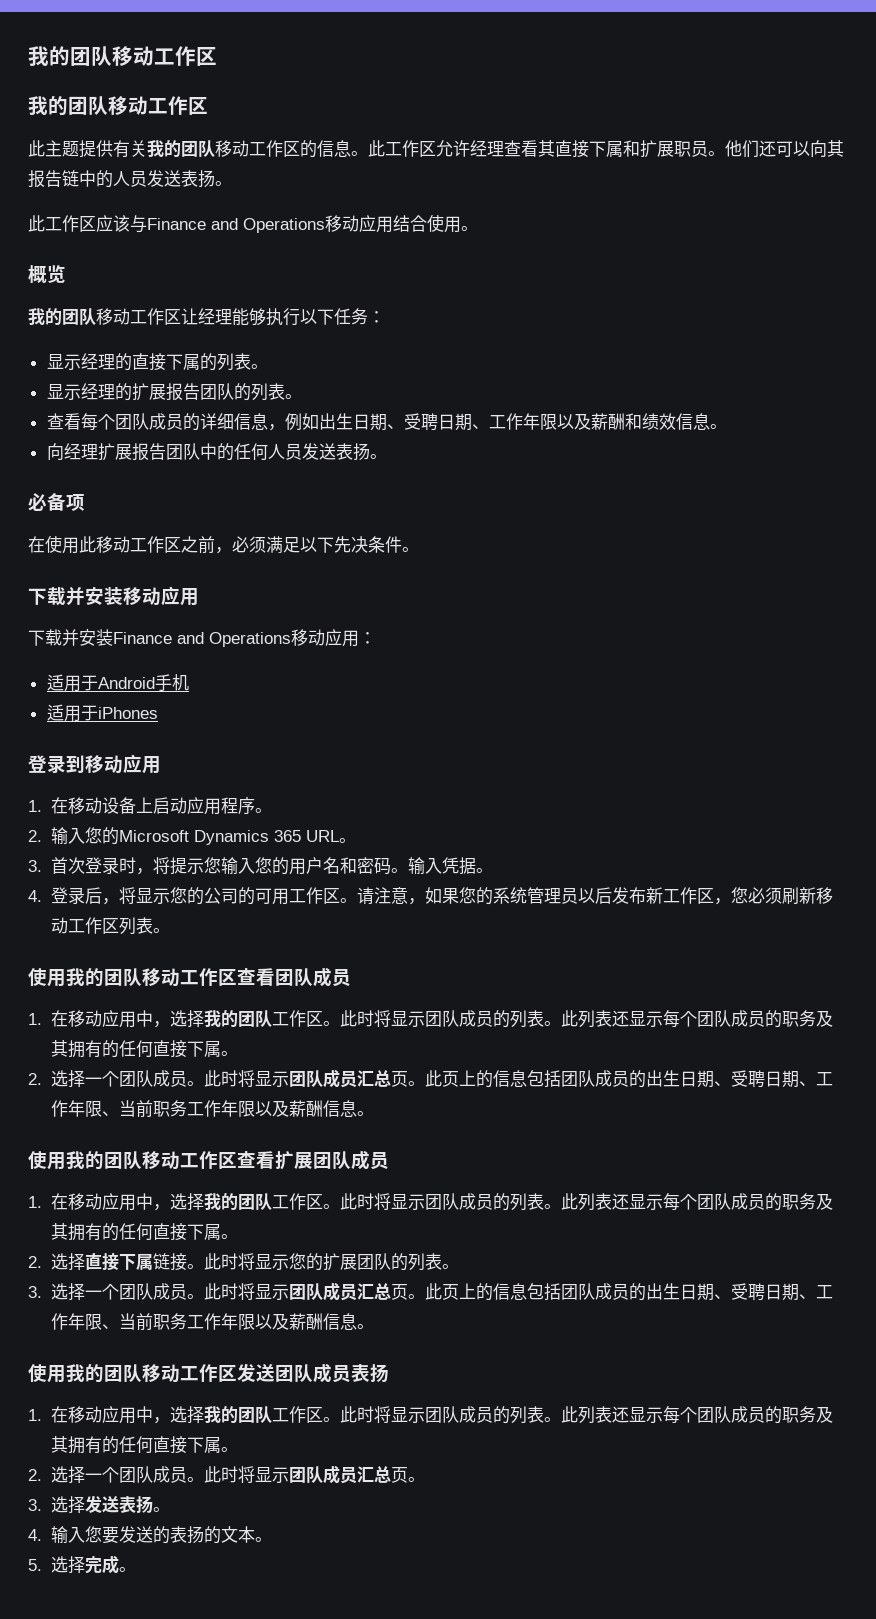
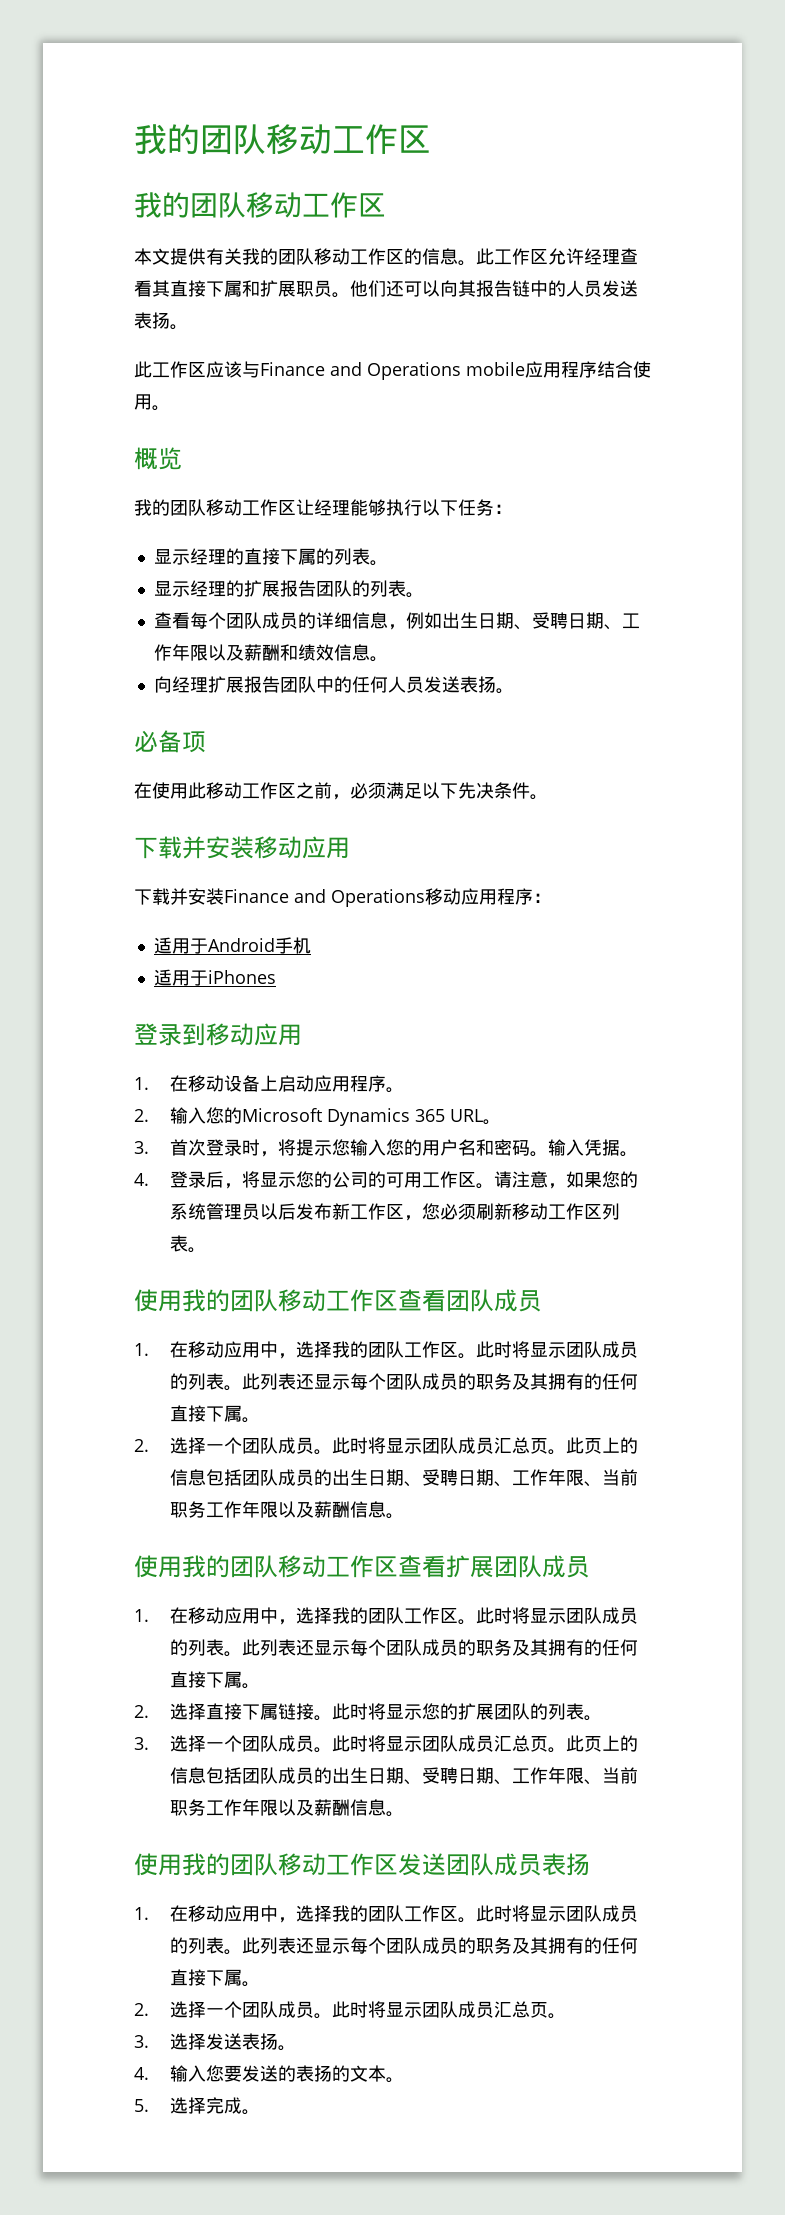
[28,140,79,157] 此主题 -> [134,248,170,265] 本文
[325,215,393,233] 移动应用 -> [466,361,597,378] mobile应用程序
(359, 638) none -> [497,888,533,905] 程序

